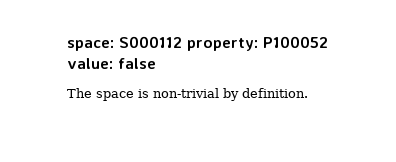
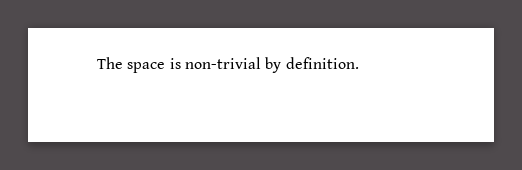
[67,36,328,51] [67,58,156,69] space: S000112 property: P100052 value: false // -> (97, 63) none

